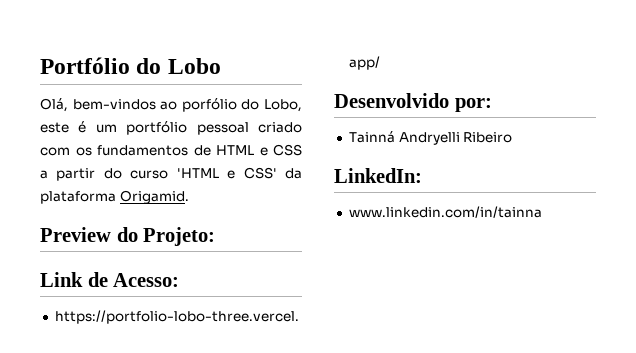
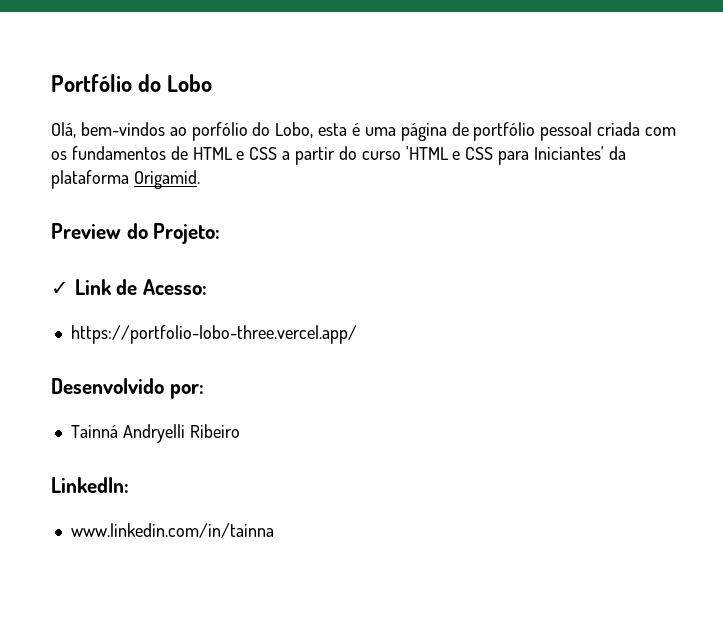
[40,121,117,133] este é um -> [318,122,469,141] esta é uma página de
[258,122,302,133] criado -> [597,122,641,136] criada
[243,167,277,179] CSS' -> [465,146,605,165] CSS para Iniciantes'
(216, 236) none -> [51,281,69,295] ✓

